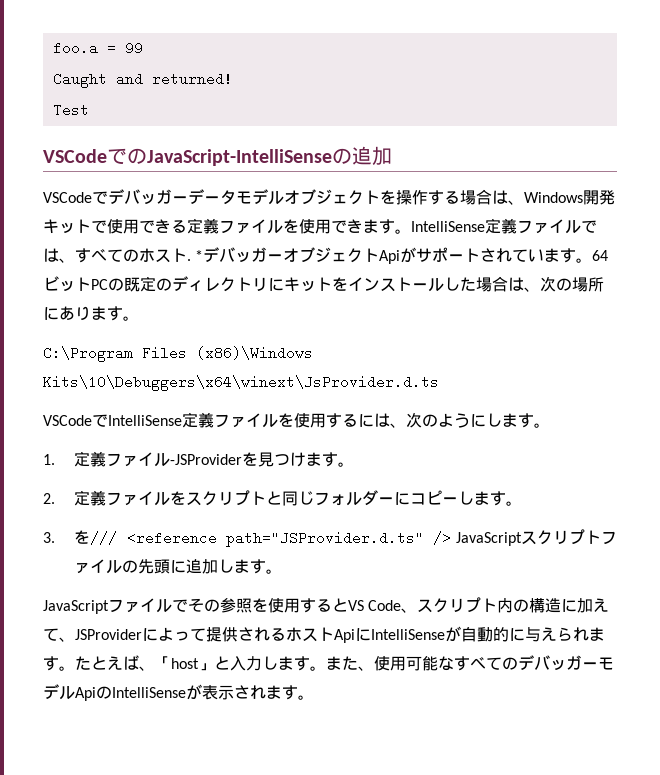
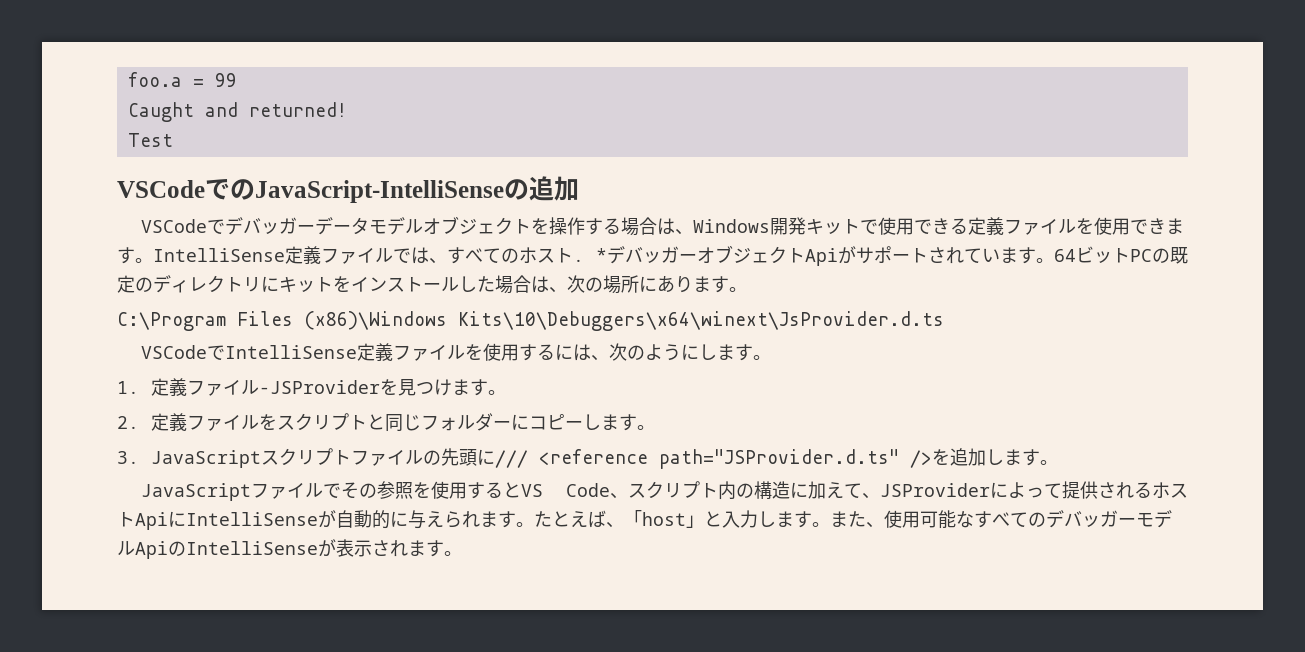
[74,530,452,547] を/// <reference path="JSProvider.d.ts" /> -> (139, 457) none
(187, 566) none -> [494,449,950,469] /// <reference path="JSProvider.d.ts" />を

